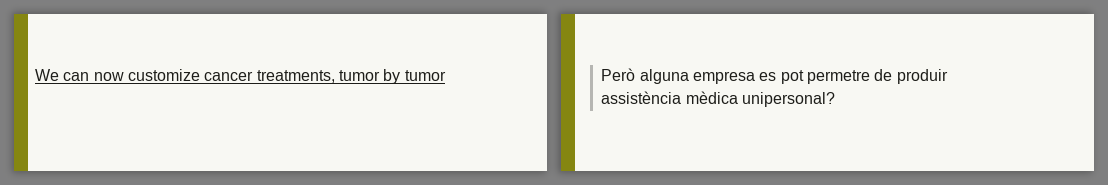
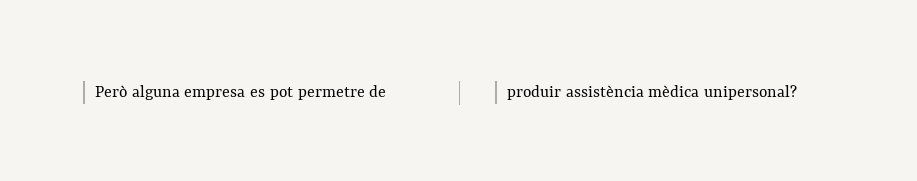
[35,69,446,84] We can now customize cancer treatments, tumor by tumor // -> (94, 91) none

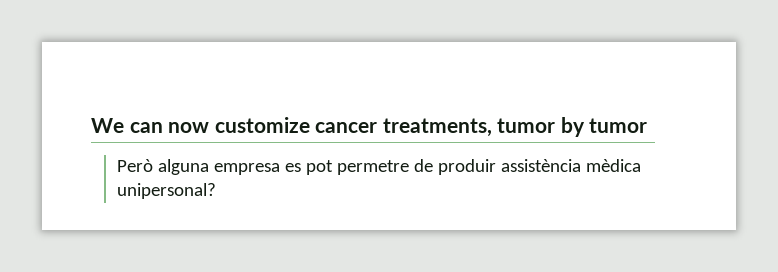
(94, 91) none -> [91,117,648,137] We can now customize cancer treatments, tumor by tumor //

